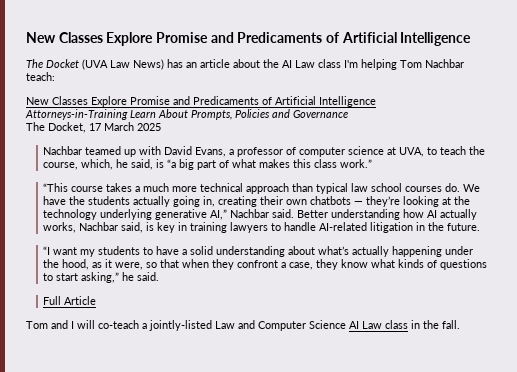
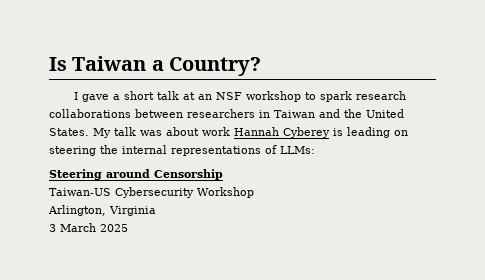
[26,32,472,46] [26,59,464,70] [26,72,55,81] [26,96,376,107] [25,109,348,120] [26,122,161,133] [43,146,486,157] [43,159,373,170] [43,183,481,194] [43,196,471,207] [43,209,478,220] [43,222,481,233] [43,246,474,257] [43,259,488,270] [43,272,160,283] [43,296,97,305] [26,320,460,331] New Classes Explore Promise and Predicaments of Artificial Intelligence // The Docket (UVA Law News) has an article about the AI Law class I'm helping Tom Nachbar teach: // New Classes Explore Promise and Predicaments of Artificial Intelligence // Attorneys-in-Training Learn About Prompts, Policies and Governance // The Docket, 17 March 2025 // Nachbar teamed up with David Evans, a professor of computer science at UVA, to teach the course, which, he said, is “a big part of what makes this class work.” // “This course takes a much more technical approach than typical law school courses do. We have the students actually going in, creating their own chatbots — they’re looking at the technology underlying generative AI,” Nachbar said. Better understanding how AI actually works, Nachbar said, is key in training lawyers to handle AI-related litigation in the future. // “I want my students to have a solid understanding about what’s actually happening under the hood, as it were, so that when they confront a case, they know what kinds of questions to start asking,” he said. // Full Article // Tom and I will co-teach a jointly-listed Law and Computer Science AI Law class in the fall. -> [49,56,262,76] [73,91,406,102] [49,109,404,118] [49,127,408,138] [49,145,315,156] [49,169,223,180] [49,187,254,198] [48,205,156,216] [49,223,128,232] Is Taiwan a Country? // I gave a short talk at an NSF workshop to spark research collaborations between researchers in Taiwan and the United States. My talk was about work Hannah Cyberey is leading on steering the internal representations of LLMs: // Steering around Censorship // Taiwan-US Cybersecurity Workshop // Arlington, Virginia // 3 March 2025

